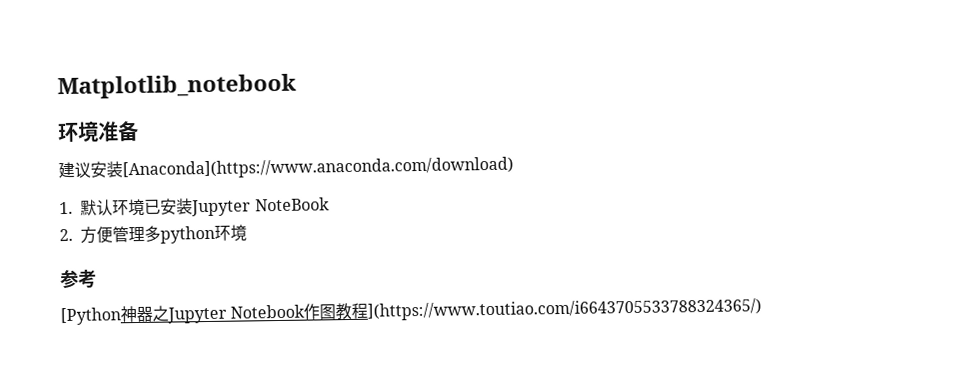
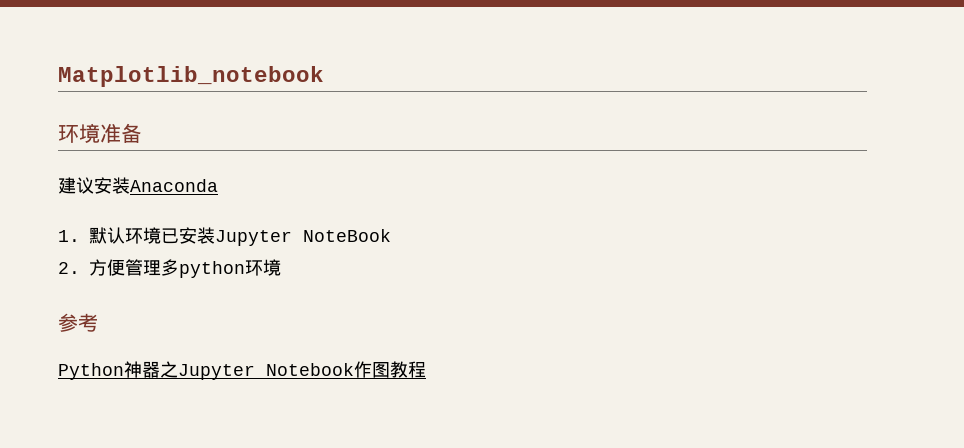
[122,156,514,180] [Anaconda](https://www.anaconda.com/download) -> [130,179,218,192] Anaconda
[60,307,121,326] [Python -> [58,363,124,380] Python
[367,298,763,321] ](https://www.toutiao.com/i6643705533788324365/) -> (426, 369) none

